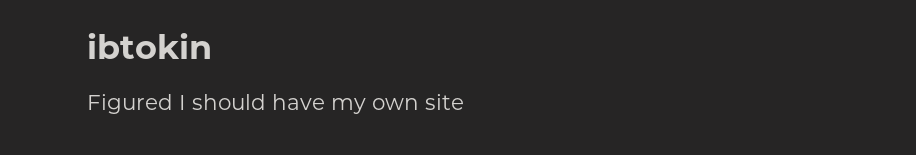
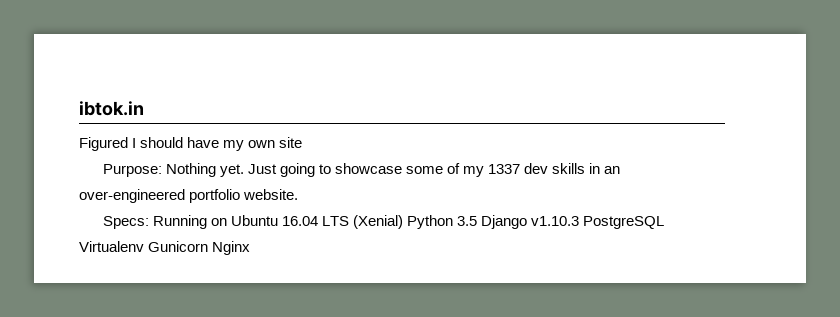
[87,33,212,59] ibtokin -> [79,101,144,116] ibtok.in
(464, 102) none -> [102,163,621,177] [79,189,299,203] [102,215,665,229] [79,241,251,255] // Purpose: Nothing yet. Just going to showcase some of my 1337 dev skills in an over-engineered portfolio website. // Specs: Running on Ubuntu 16.04 LTS (Xenial) Python 3.5 Django v1.10.3 PostgreSQL Virtualenv Gunicorn Nginx

